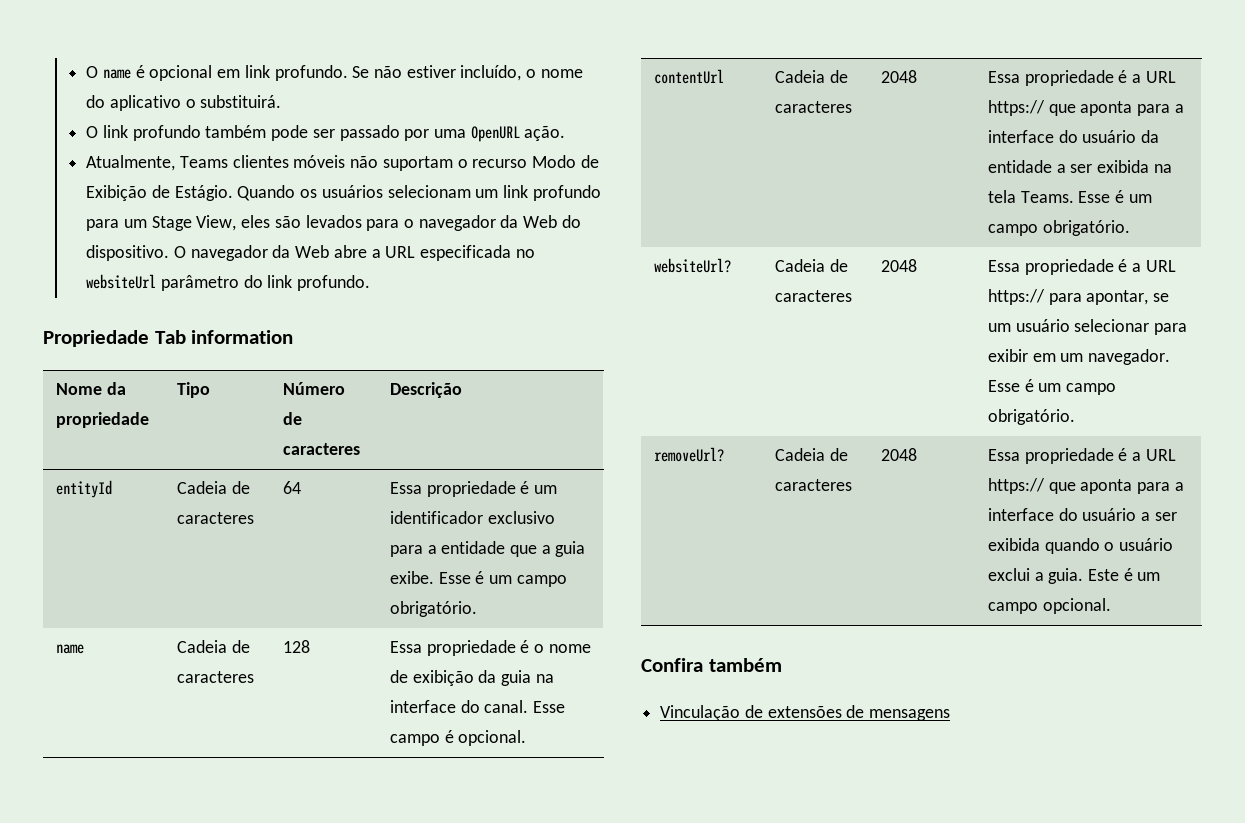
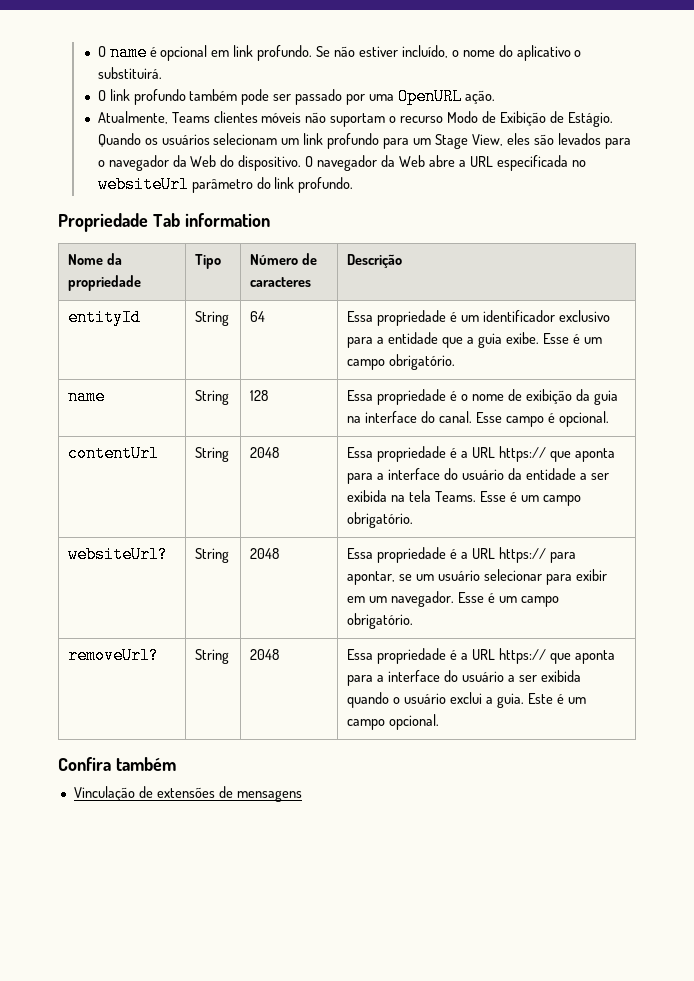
[176,481,250,494] [176,512,254,524] Cadeia de caracteres -> [195,311,230,326] String
[176,640,250,653] [176,671,254,683] Cadeia de caracteres -> [195,390,230,405] String
[774,70,848,83] [774,101,852,113] Cadeia de caracteres -> [195,447,230,462] String
[774,259,848,272] [774,290,852,302] Cadeia de caracteres -> [195,548,230,563] String
[774,448,848,461] [774,479,852,491] Cadeia de caracteres -> [195,649,230,664] String

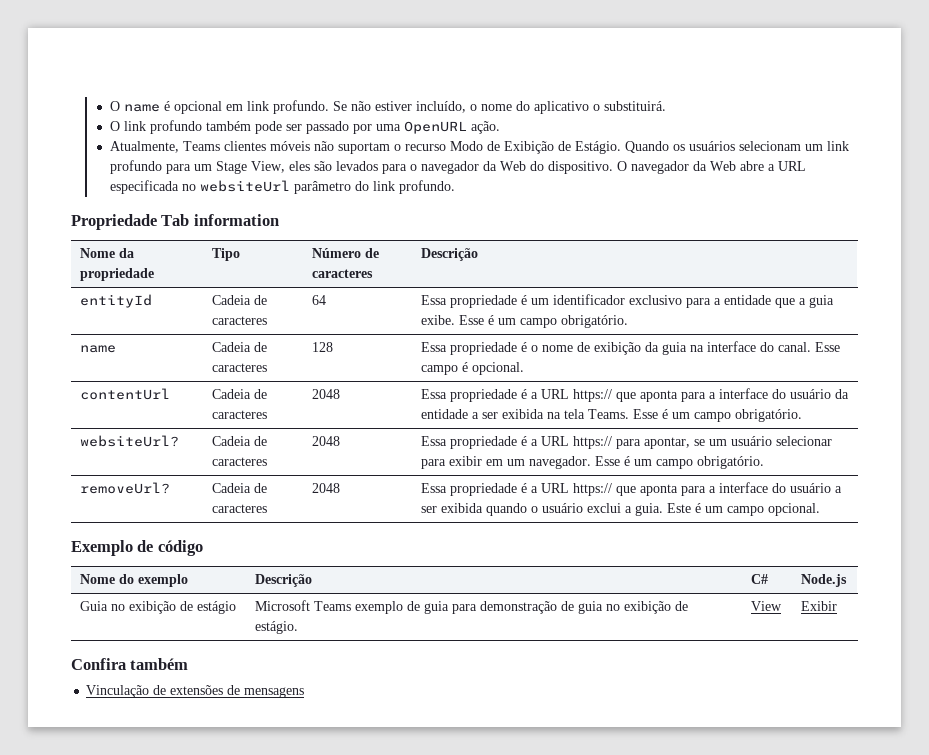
[195,311,230,326] String -> [212,295,268,305] [212,316,268,325] Cadeia de caracteres
[195,390,230,405] String -> [212,342,268,352] [212,363,268,372] Cadeia de caracteres
[195,447,230,462] String -> [212,389,268,399] [212,410,268,419] Cadeia de caracteres
[195,548,230,563] String -> [212,436,268,446] [212,457,268,466] Cadeia de caracteres
[195,649,230,664] String -> [212,483,268,493] [212,504,268,513] Cadeia de caracteres
(440, 722) none -> [71,540,203,556] [80,574,189,587] [255,574,313,587] [751,574,769,584] [801,574,848,587] [80,601,237,614] [255,600,689,614] [255,621,299,634] [751,601,783,611] [801,601,838,611] // Exemplo de código // Nome do exemplo | Descrição | C# | Node.js // Guia no exibição de estágio | Microsoft Teams exemplo de guia para demonstração de guia no exibição de estágio. | View | Exibir

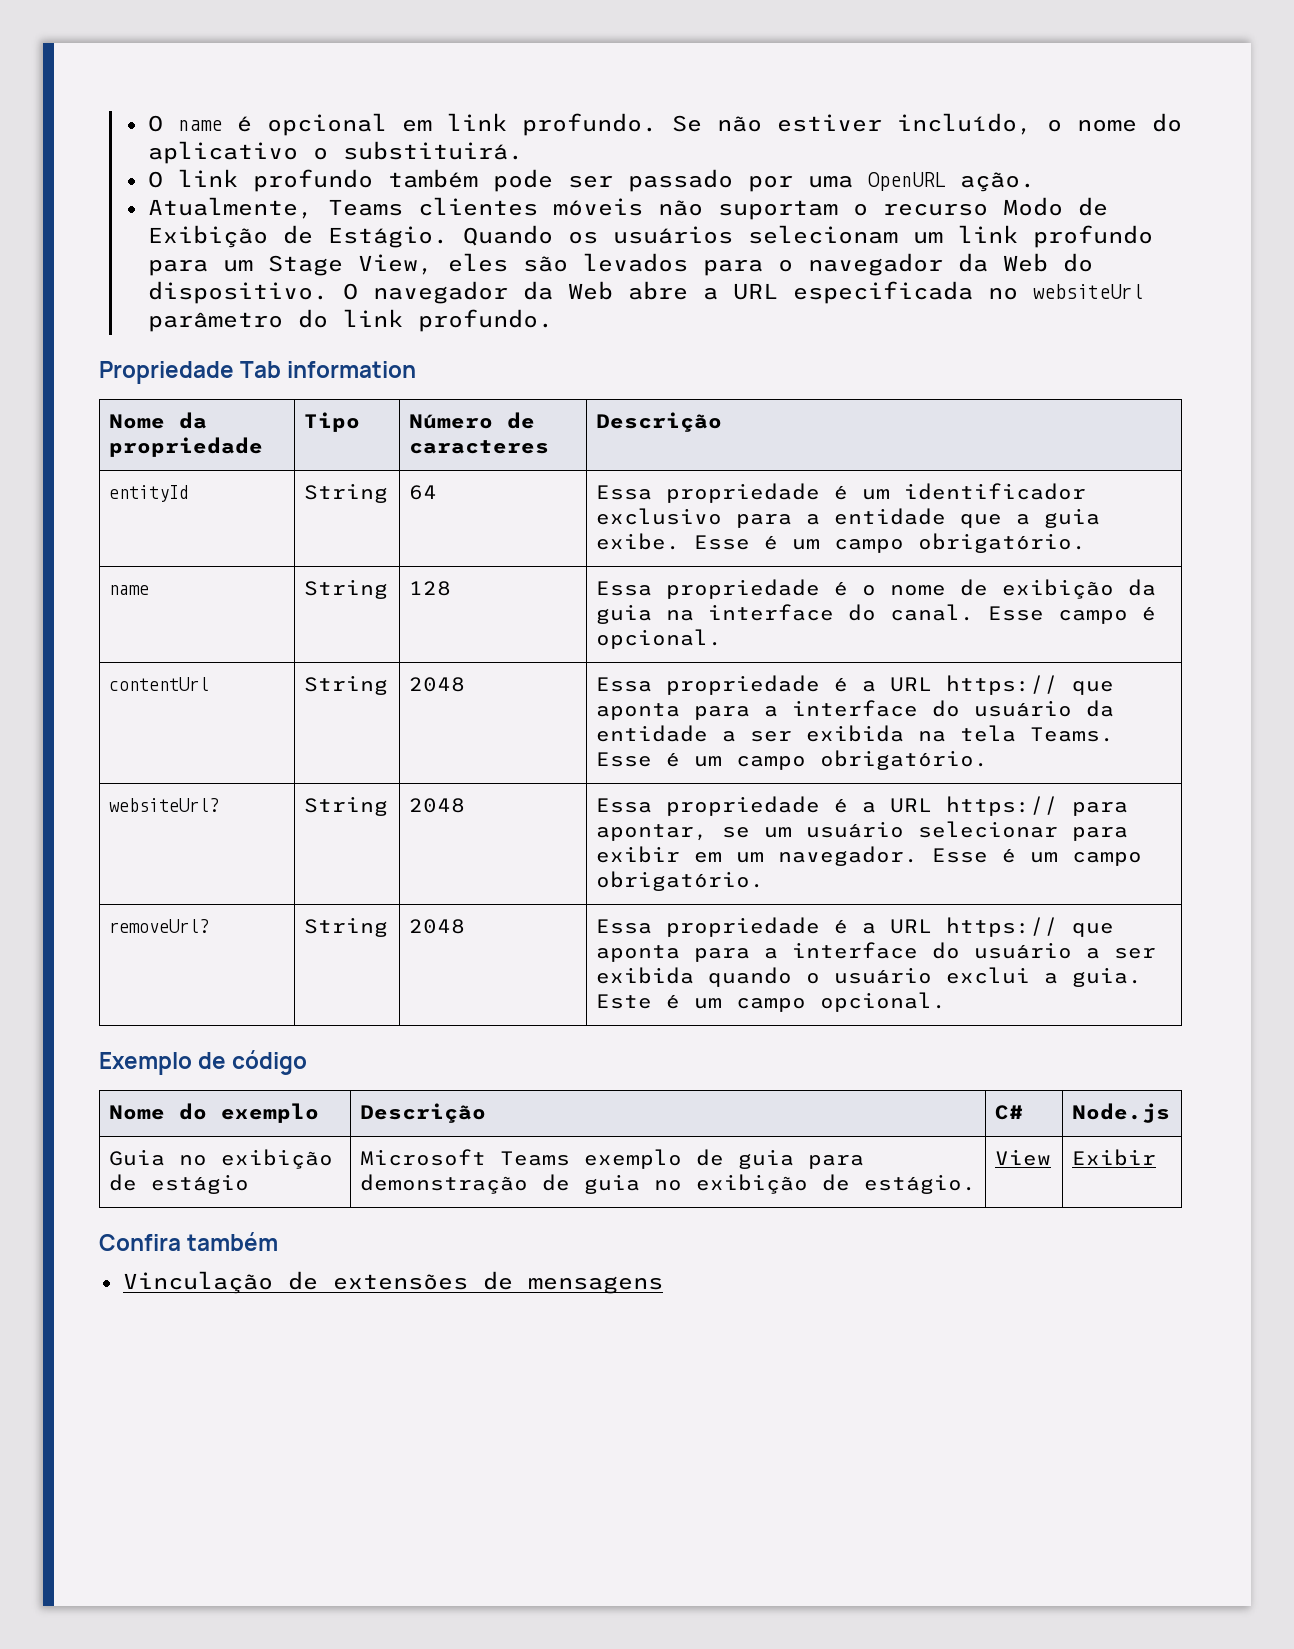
[212,295,268,305] [212,316,268,325] Cadeia de caracteres -> [303,483,388,503] String
[212,342,268,352] [212,363,268,372] Cadeia de caracteres -> [303,579,388,599] String
[212,389,268,399] [212,410,268,419] Cadeia de caracteres -> [303,675,388,695] String
[212,436,268,446] [212,457,268,466] Cadeia de caracteres -> [303,796,388,816] String
[212,483,268,493] [212,504,268,513] Cadeia de caracteres -> [303,917,388,937] String

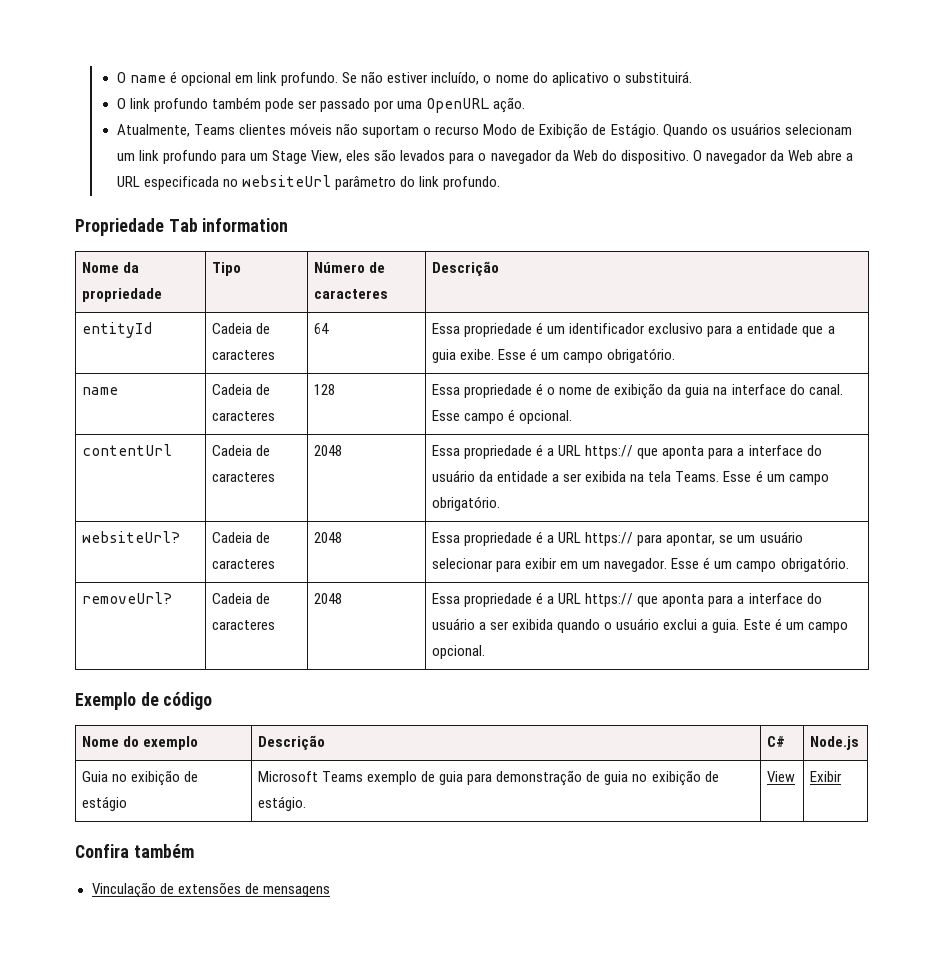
[303,483,388,503] String -> [212,323,271,334] [212,350,276,360] Cadeia de caracteres
[303,579,388,599] String -> [212,384,271,395] [212,411,276,421] Cadeia de caracteres
[303,675,388,695] String -> [212,445,271,456] [212,472,276,482] Cadeia de caracteres
[303,796,388,816] String -> [212,532,271,543] [212,559,276,569] Cadeia de caracteres
[303,917,388,937] String -> [212,593,271,604] [212,620,276,630] Cadeia de caracteres

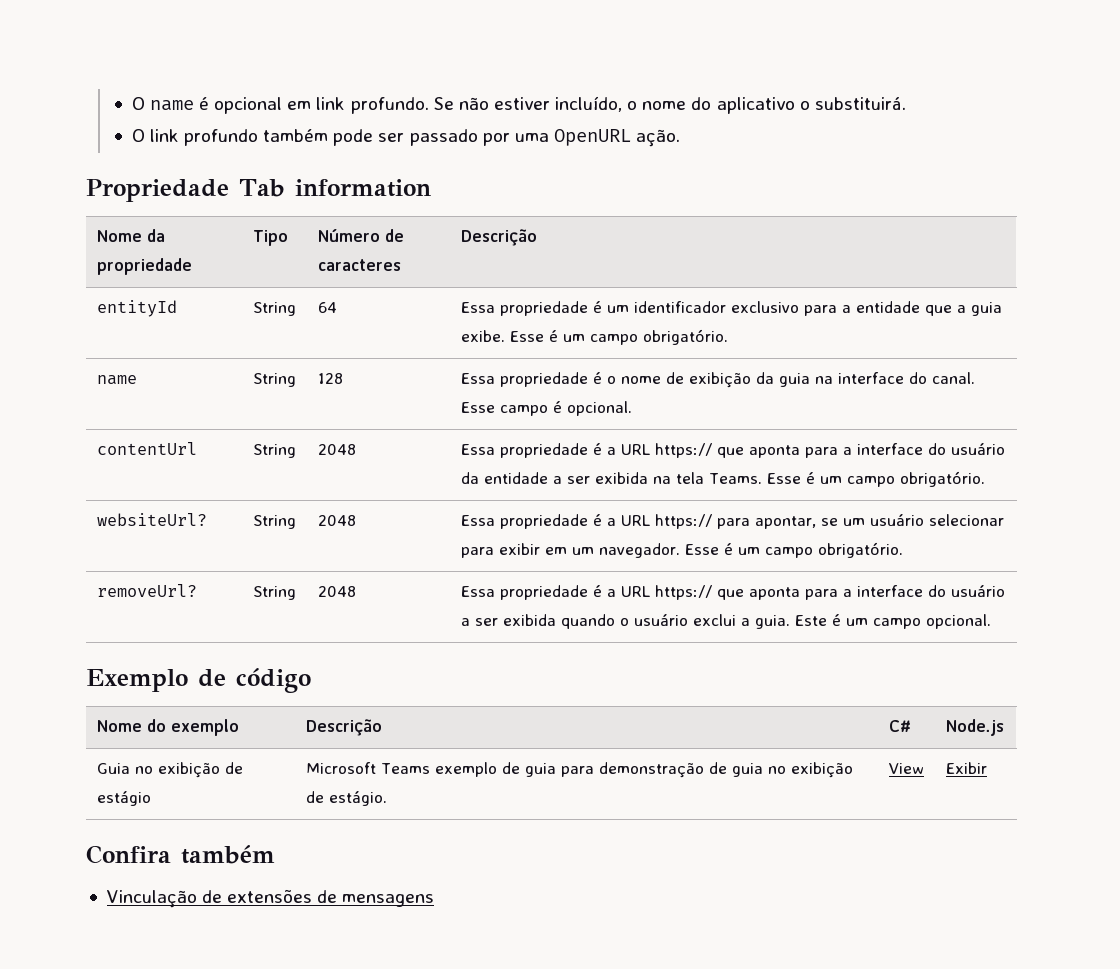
[116,123,852,139] [116,149,854,164] [116,175,501,190] // Atualmente, Teams clientes móveis não suportam o recurso Modo de Exibição de Estágio. Quando os usuários selecionam um link profundo para um Stage View, eles são levados para o navegador da Web do dispositivo. O navegador da Web abre a URL especificada no websiteUrl parâmetro do link profundo. -> (681, 138) none
[212,323,271,334] [212,350,276,360] Cadeia de caracteres -> [252,302,296,316] String
[212,384,271,395] [212,411,276,421] Cadeia de caracteres -> [252,373,296,387] String
[212,445,271,456] [212,472,276,482] Cadeia de caracteres -> [252,444,296,458] String
[212,532,271,543] [212,559,276,569] Cadeia de caracteres -> [252,515,296,529] String
[212,593,271,604] [212,620,276,630] Cadeia de caracteres -> [252,586,296,600] String

